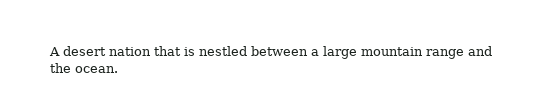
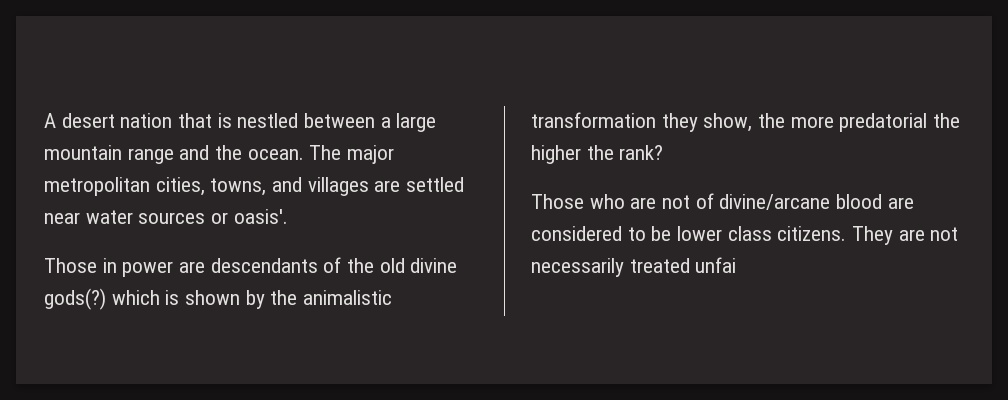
(118, 69) none -> [309,145,395,164] [44,177,465,196] [44,209,288,224] [44,257,458,277] [44,288,393,310] [531,112,961,132] [531,145,664,164] [531,193,914,210] [531,226,959,245] [531,257,737,277] The major metropolitan cities, towns, and villages are settled near water sources or oasis'. // Those in power are descendants of the old divine gods(?) which is shown by the animalistic transformation they show, the more predatorial the higher the rank? // Those who are not of divine/arcane blood are considered to be lower class citizens. They are not necessarily treated unfai

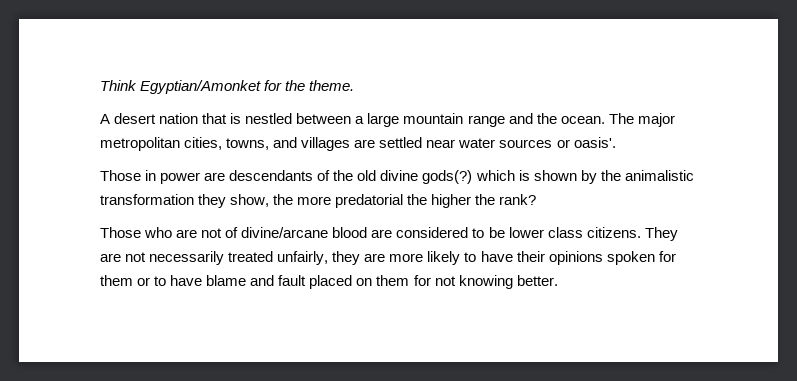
(44, 120) none -> [100,80,355,94] Think Egyptian/Amonket for the theme. //
[695,257,737,273] unfai -> [277,251,676,265] [100,275,558,289] unfairly, they are more likely to have their opinions spoken for them or to have blame and fault placed on them for not knowing better.

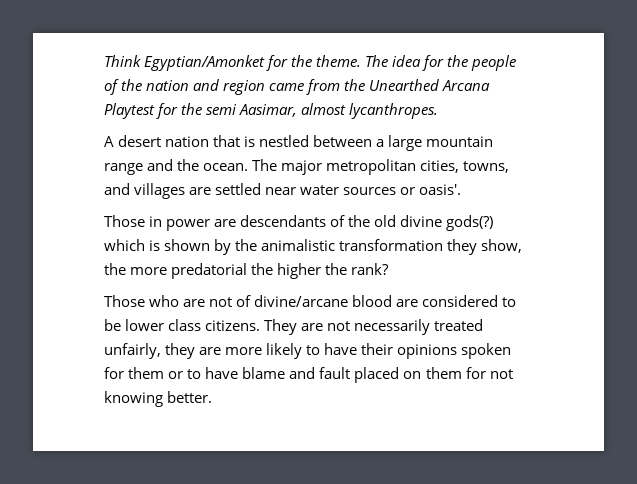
(355, 85) none -> [365,55,517,71] [104,79,491,95] [104,103,439,119] The idea for the people of the nation and region came from the Unearthed Arcana Playtest for the semi Aasimar, almost lycanthropes.

